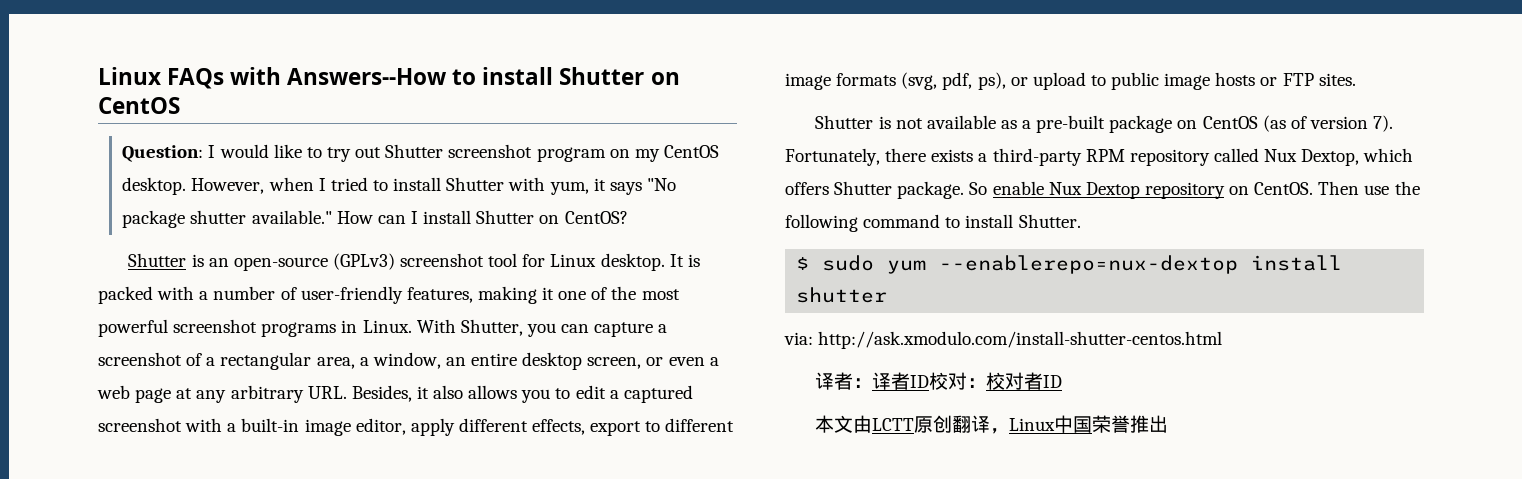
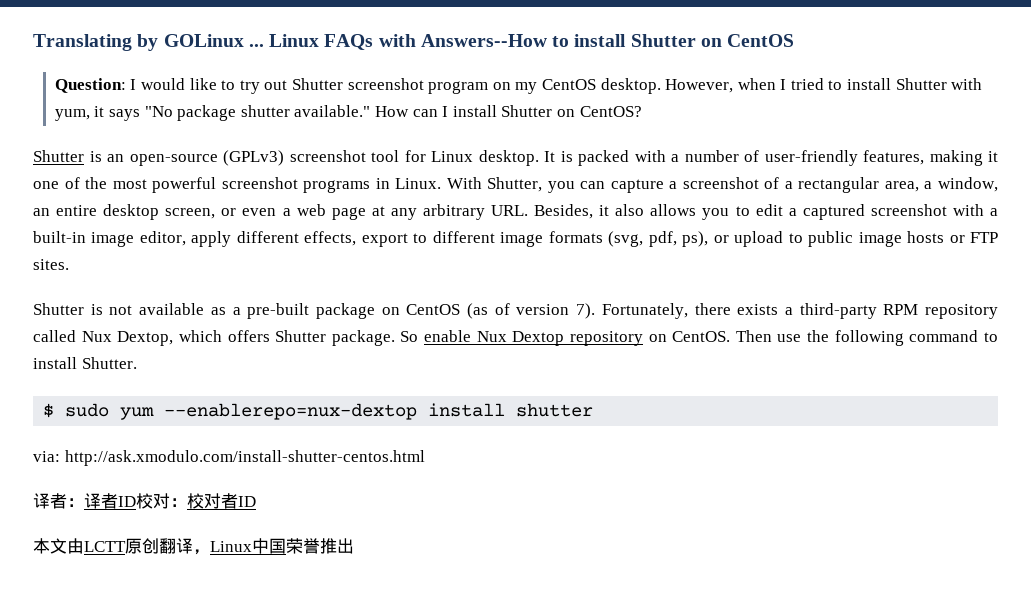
(98, 76) none -> [33,34,264,51] Translating by GOLinux ...

